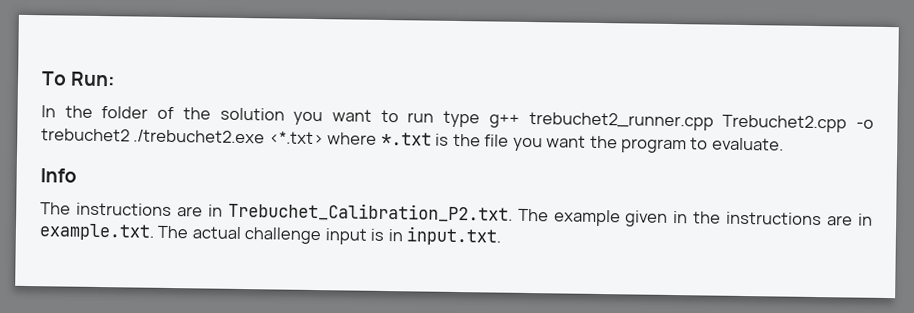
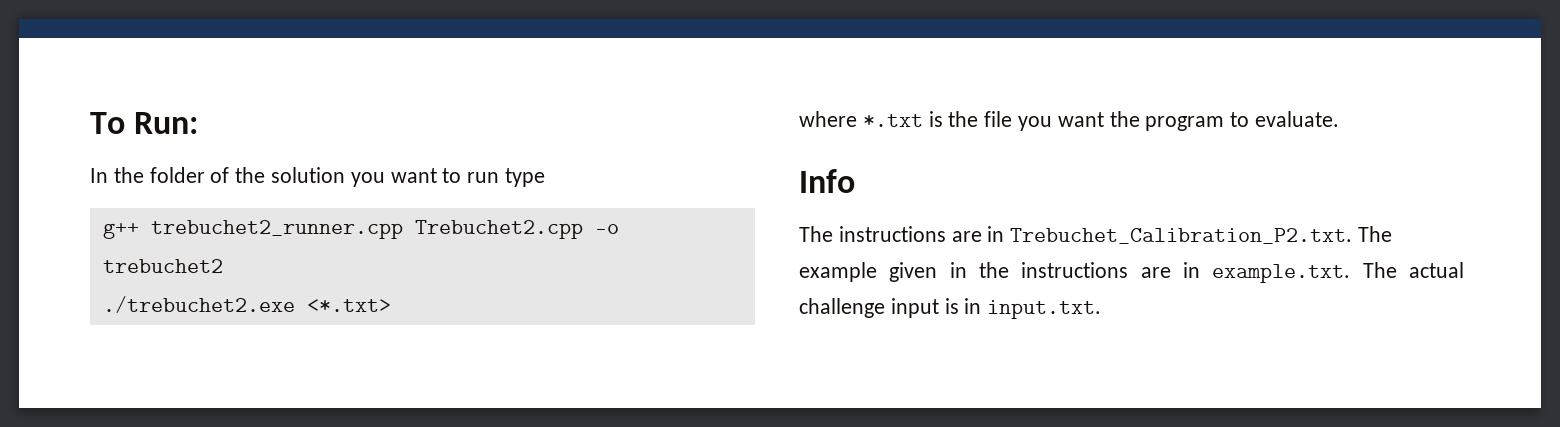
(481, 119) none -> (546, 177) //
(130, 135) none -> (223, 266) //
(324, 138) none -> (391, 305) //

